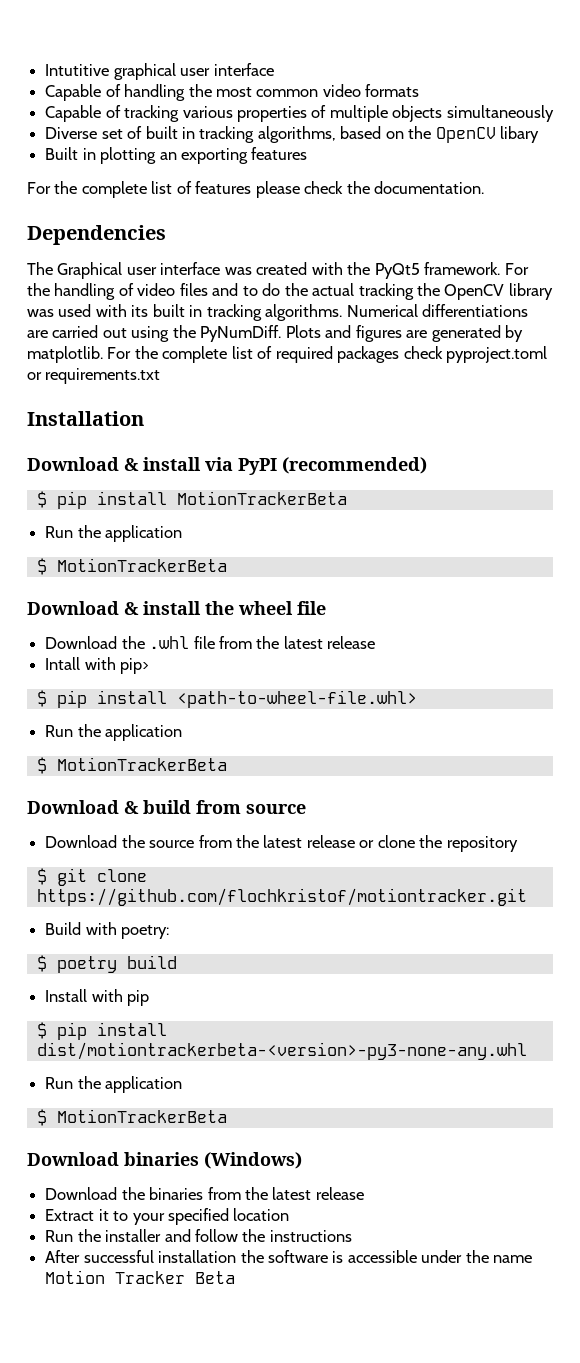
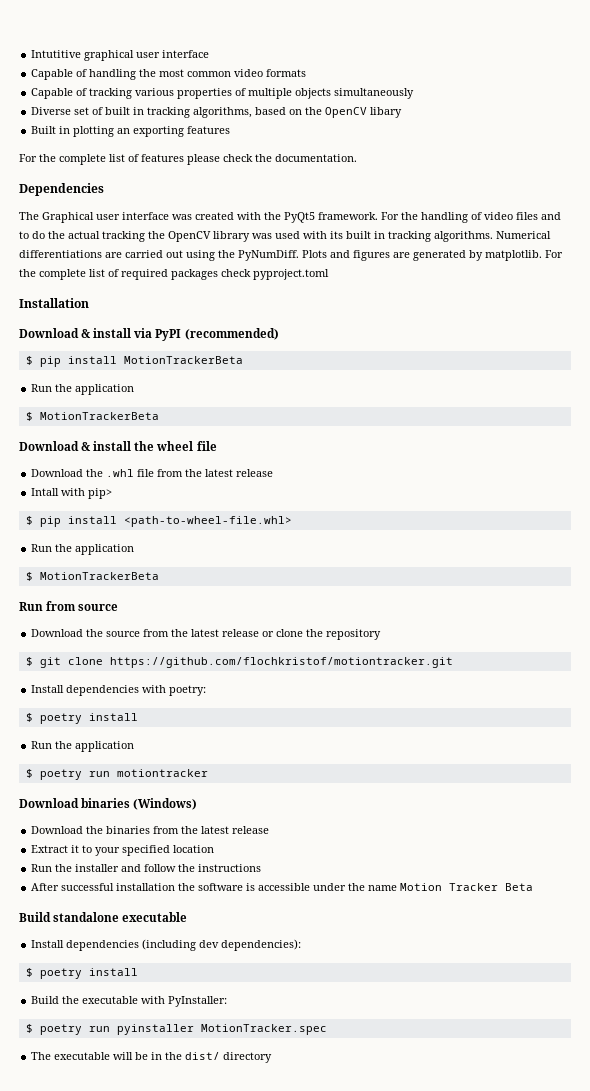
[27,368,161,384] or requirements.txt -> (329, 274) none
[27,800,191,814] Download & build -> [19,602,43,611] Run
[45,922,82,935] Build -> [31,685,140,696] Install dependencies
[126,955,177,969] [45,989,150,1006] [36,1022,167,1040] [36,1042,527,1060] [45,1076,183,1093] [36,1109,227,1126] build // Install with pip // $ pip install dist/motiontrackerbeta-<version>-py3-none-any.whl // Run the application // $ MotionTrackerBeta -> [88,713,138,721] [31,741,135,752] [25,769,208,780] install // Run the application // $ poetry run motiontracker
(236, 1277) none -> [19,912,188,922] [31,939,302,951] [25,968,138,979] [31,996,228,1007] [25,1024,327,1035] [31,1052,273,1063] // Build standalone executable // Install dependencies (including dev dependencies): // $ poetry install // Build the executable with PyInstaller: // $ poetry run pyinstaller MotionTracker.spec // The executable will be in the dist/ directory

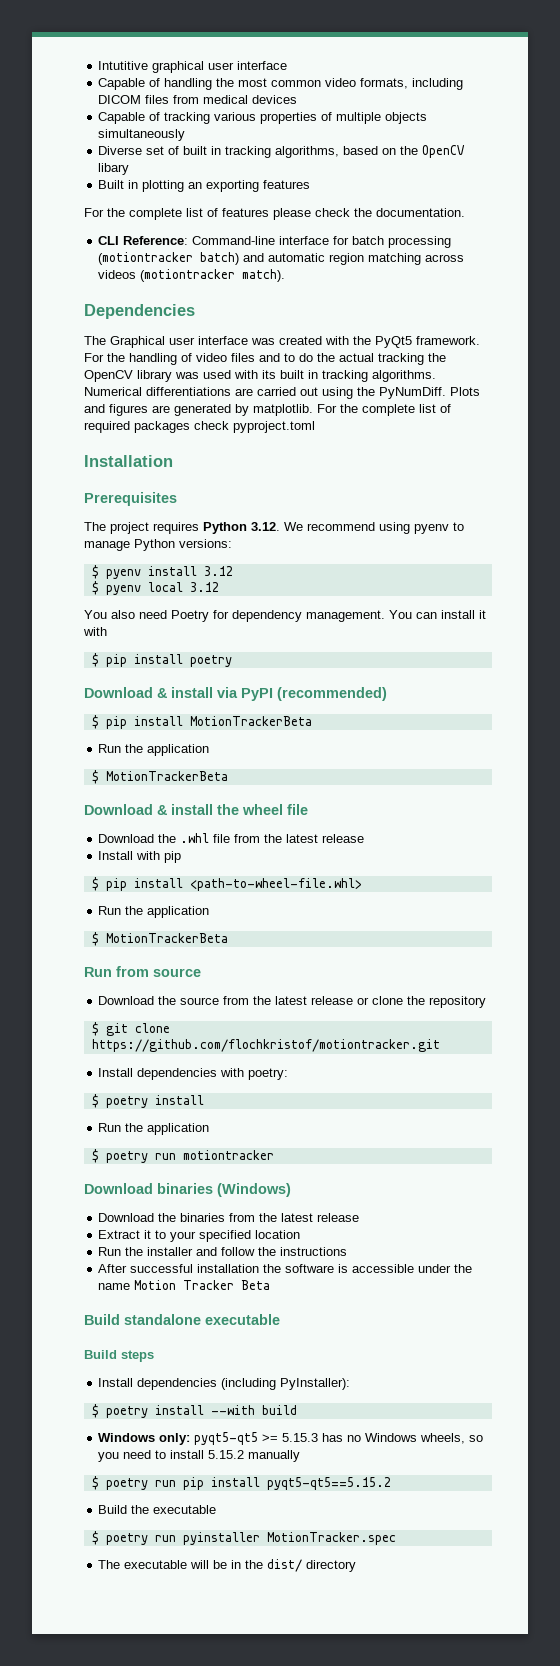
[266,69,307,77] formats -> [360,78,464,90] [98,95,298,104] formats, including DICOM files from medical devices
(357, 158) none -> [98,236,452,248] [98,252,465,265] [98,269,286,282] // CLI Reference: Command-line interface for batch processing (motiontracker batch) and automatic region matching across videos (motiontracker match).
(89, 303) none -> [84,492,177,506] [84,522,464,534] [84,539,232,551] [91,565,233,579] [91,581,219,595] [84,610,486,622] [83,627,107,636] [91,653,232,667] // Prerequisites // The project requires Python 3.12. We recommend using pyenv to manage Python versions: // $ pyenv install 3.12 // $ pyenv local 3.12 // You also need Poetry for dependency management. You can install it with // $ pip install poetry
[31,488,113,499] Intall with pip> -> [98,851,182,863] Install with pip
(188, 917) none -> [84,1350,154,1362] // Build steps
[199,939,302,951] [25,968,138,979] dev dependencies): // $ poetry install -> [280,1378,351,1390] [91,1404,297,1418] [98,1432,484,1445] [98,1450,301,1462] [91,1476,391,1490] PyInstaller): // $ poetry install --with build // Windows only: pyqt5-qt5 >= 5.15.3 has no Windows wheels, so you need to install 5.15.2 manually // $ poetry run pip install pyqt5-qt5==5.15.2
[141,996,228,1007] with PyInstaller: -> (217, 1509) none

